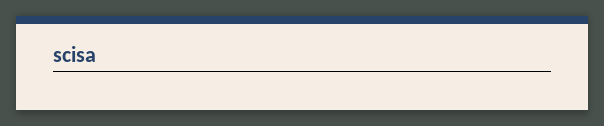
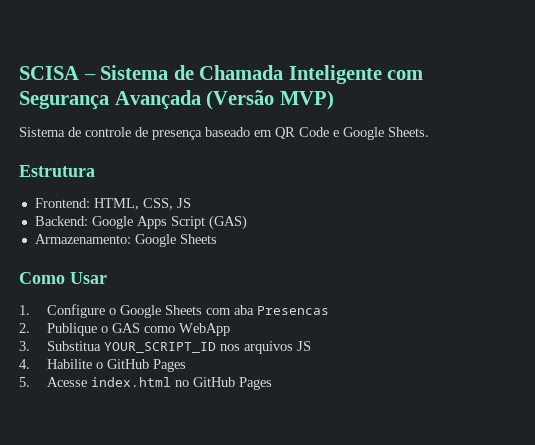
[53,46,96,62] scisa -> [19,65,424,84] [19,90,334,110] [19,127,429,140] [19,165,95,177] [34,198,191,210] [34,215,247,230] [34,234,217,247] [19,272,107,284] [19,304,329,318] [19,323,230,336] [19,341,311,354] [19,359,186,372] [19,377,272,390] SCISA – Sistema de Chamada Inteligente com Segurança Avançada (Versão MVP) // Sistema de controle de presença baseado em QR Code e Google Sheets. // Estrutura // Frontend: HTML, CSS, JS // Backend: Google Apps Script (GAS) // Armazenamento: Google Sheets // Como Usar // 1. Configure o Google Sheets com aba Presencas // 2. Publique o GAS como WebApp // 3. Substitua YOUR_SCRIPT_ID nos arquivos JS // 4. Habilite o GitHub Pages // 5. Acesse index.html no GitHub Pages

